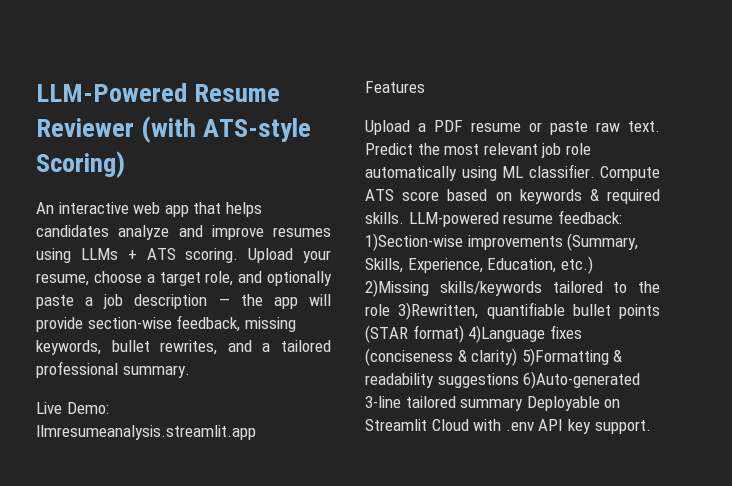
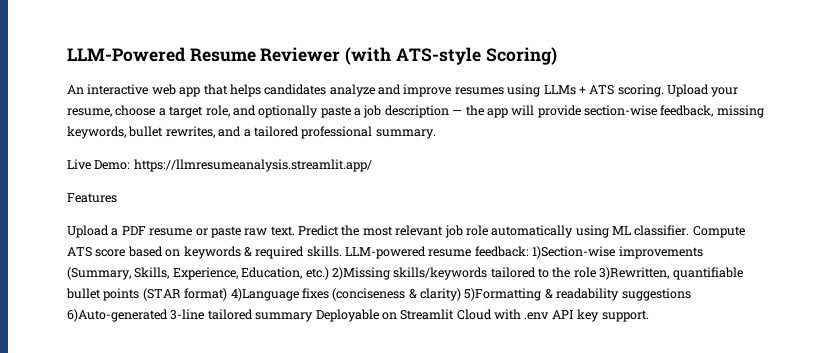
[36,425,256,440] llmresumeanalysis.streamlit.app -> [133,159,372,172] https://llmresumeanalysis.streamlit.app/

